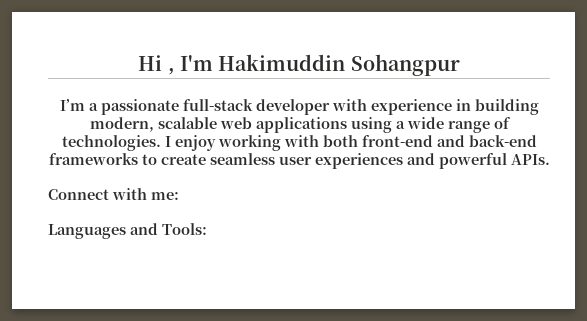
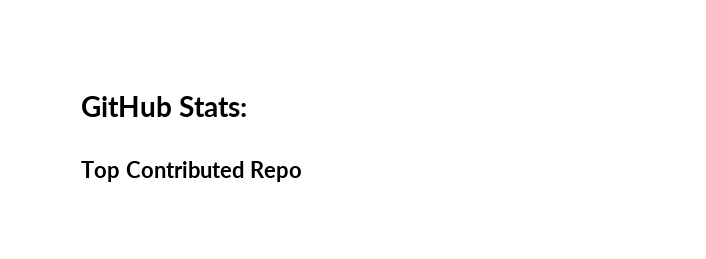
[138,54,460,76] [59,99,539,115] [89,117,511,133] [61,135,537,151] [48,153,550,169] [48,188,179,200] [48,223,207,239] Hi , I'm Hakimuddin Sohangpur // I’m a passionate full-stack developer with experience in building modern, scalable web applications using a wide range of technologies. I enjoy working with both front-end and back-end frameworks to create seamless user experiences and powerful APIs. // Connect with me: // Languages and Tools: -> [81,96,248,117] [81,161,302,182] GitHub Stats: // Top Contributed Repo

